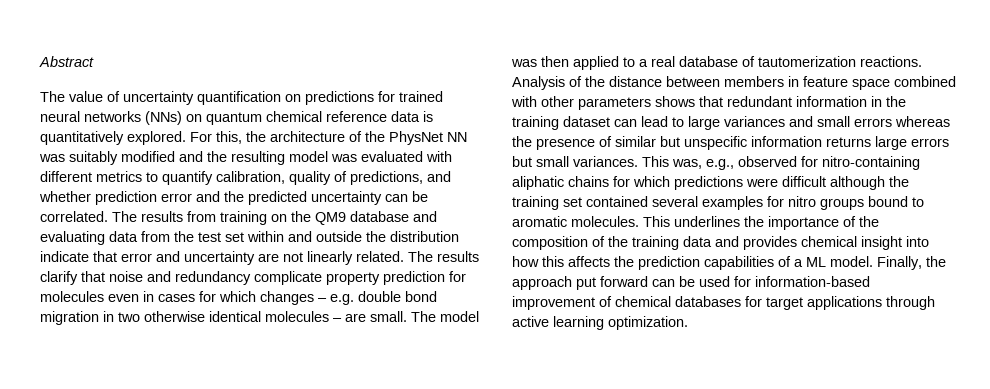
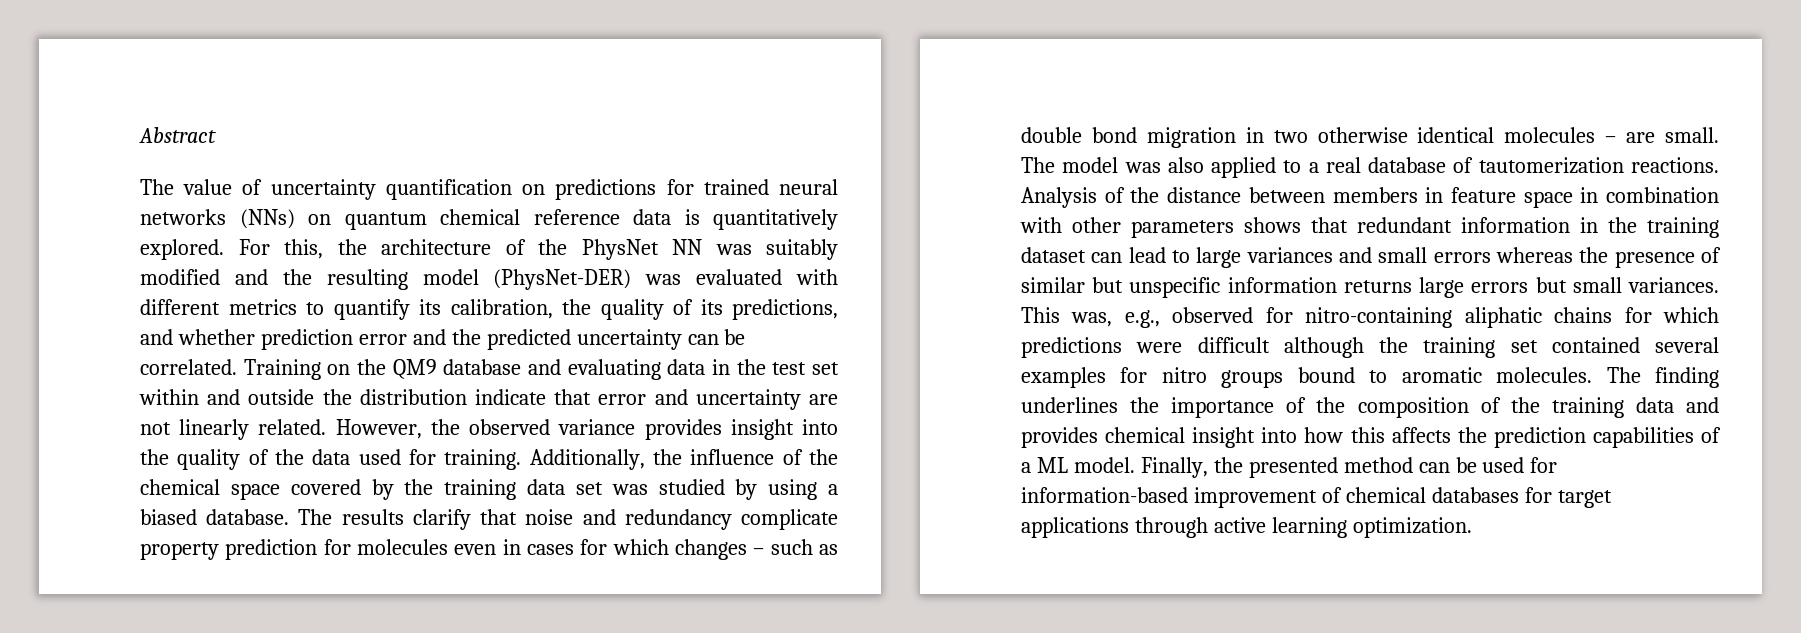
(328, 156) none -> [493,269,632,290] (PhysNet-DER)
[216,171,347,185] calibration, quality of -> [419,299,723,320] its calibration, the quality of its
[112,211,267,225] The results from training -> [243,359,321,380] Training
[141,231,170,242] from -> [712,359,730,375] in
(404, 256) none -> [335,419,838,440] [140,449,839,470] [140,479,839,500] [140,509,290,525] However, the observed variance provides insight into the quality of the data used for training. Additionally, the influence of the chemical space covered by the training data set was studied by using a biased database.
[330,294,354,305] e.g. -> [770,539,838,555] such as
[541,56,569,67] then -> [1167,157,1204,173] also
[894,76,956,87] combined -> [1580,187,1719,203] in combination
[643,216,670,227] This -> [1606,367,1719,388] The finding
[512,276,648,290] approach put forward -> [1248,457,1413,478] presented method

